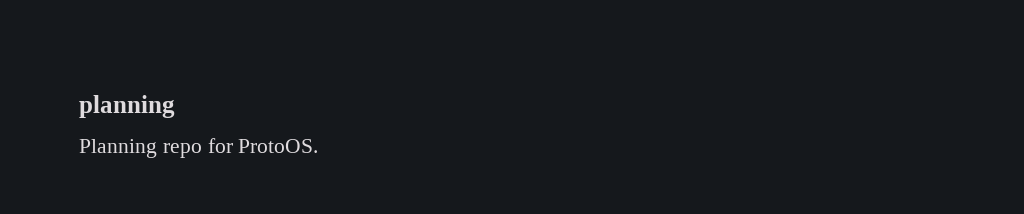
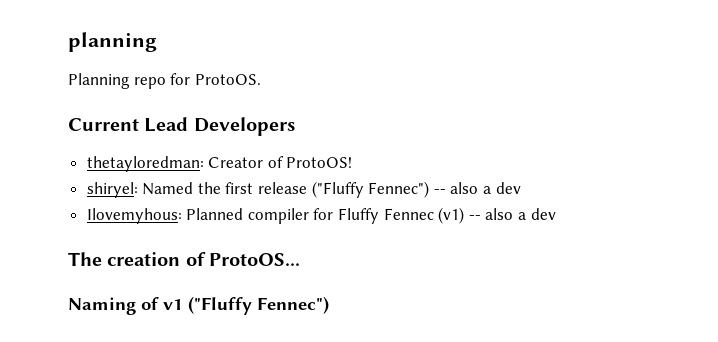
(319, 146) none -> [68,117,295,136] [86,156,353,172] [86,181,521,198] [86,207,556,224] [68,252,301,266] [68,296,329,315] // Current Lead Developers // thetayloredman: Creator of ProtoOS! // shiryel: Named the first release ("Fluffy Fennec") -- also a dev // Ilovemyhous: Planned compiler for Fluffy Fennec (v1) -- also a dev // The creation of ProtoOS... // Naming of v1 ("Fluffy Fennec")

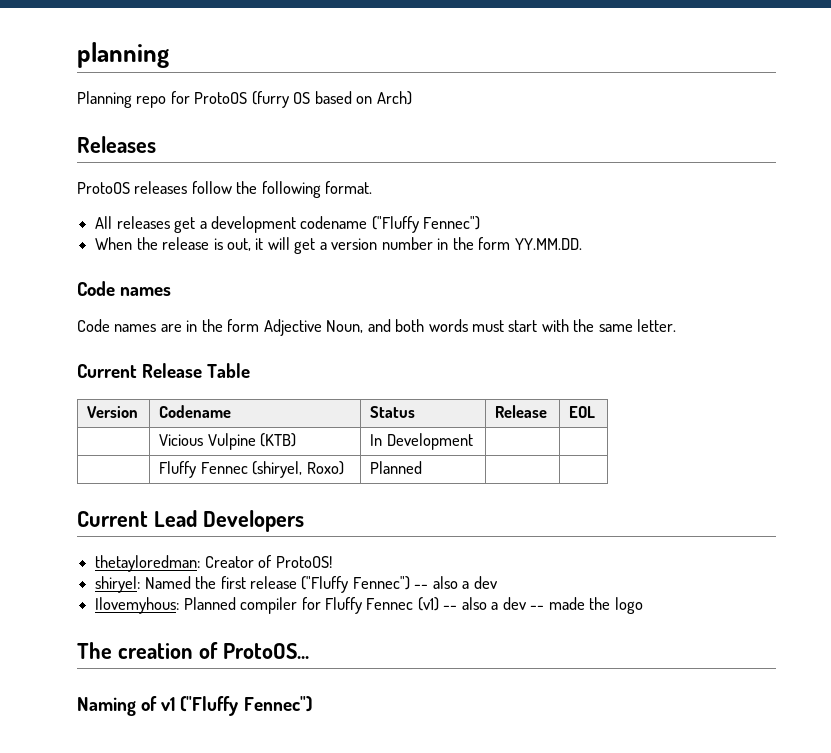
[194,74,261,85] ProtoOS. -> [194,91,412,108] [77,136,156,153] [77,181,373,198] [95,216,481,233] [95,237,582,254] [77,281,172,296] [77,319,677,336] [77,363,251,378] [87,406,139,418] [159,405,232,418] [370,406,416,418] [495,405,548,418] [569,406,596,418] [159,433,297,450] [370,433,473,450] [159,461,344,478] [370,461,423,474] ProtoOS (furry OS based on Arch) // Releases // ProtoOS releases follow the following format. // All releases get a development codename ("Fluffy Fennec") // When the release is out, it will get a version number in the form YY.MM.DD. // Code names // Code names are in the form Adjective Noun, and both words must start with the same letter. // Current Release Table // Version | Codename | Status | Release | EOL // | Vicious Vulpine (KTB) | In Development | | // | Fluffy Fennec (shiryel, Roxo) | Planned | |
(556, 214) none -> [530,597,643,614] -- made the logo

